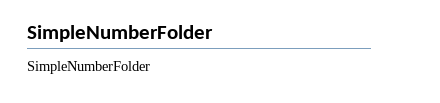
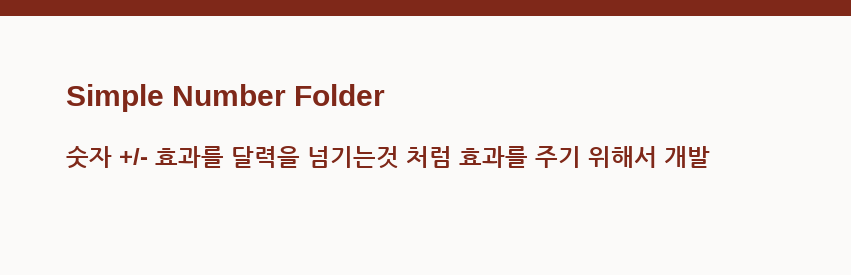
[27,25,213,42] [27,61,150,74] SimpleNumberFolder // SimpleNumberFolder -> [66,84,386,112] [66,146,710,169] Simple Number Folder // 숫자 +/- 효과를 달력을 넘기는것 처럼 효과를 주기 위해서 개발

